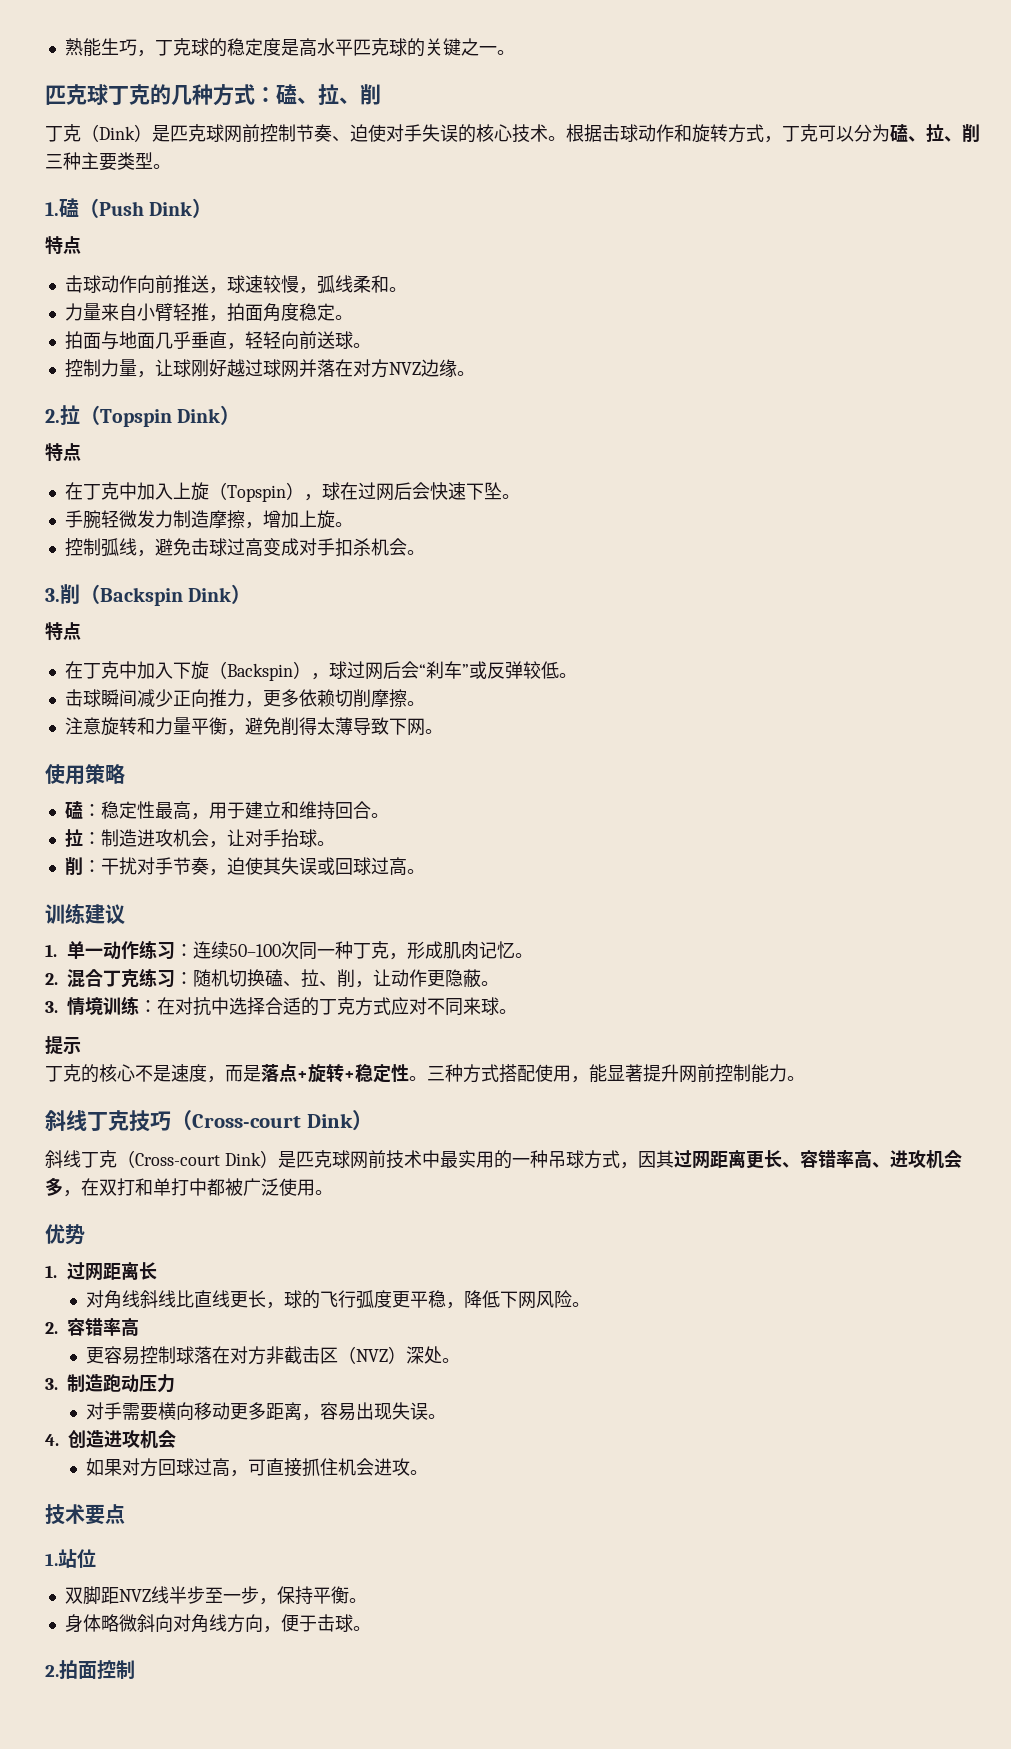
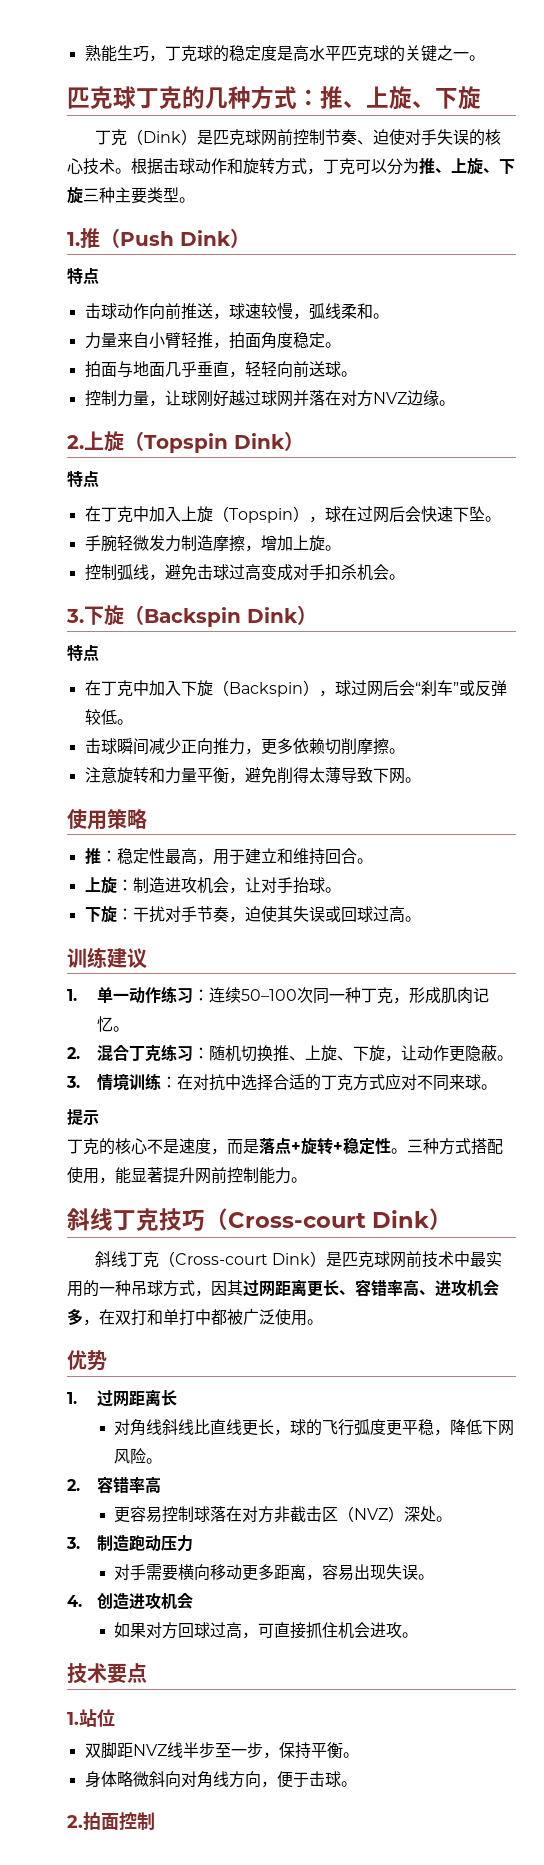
[276,84,381,105] 磕、拉、削 -> [320,86,481,110] 推、上旋、下旋
[890,124,980,142] 磕、拉、削 -> [419,158,515,175] [67,187,83,204] 推、上旋、下旋
[59,198,79,217] 磕 -> [80,228,100,248] 推
[60,405,80,425] 拉 -> [84,431,124,452] 上旋
[60,584,80,604] 削 -> [84,605,124,626] 下旋
[64,801,83,819] 磕 -> [84,848,101,864] 推
[64,829,83,847] 拉 -> [84,877,117,894] 上旋
[64,857,83,875] 削 -> [84,906,117,923] 下旋
[265,969,355,988] 磕、拉、削 -> [272,1045,385,1062] 推、上旋、下旋

